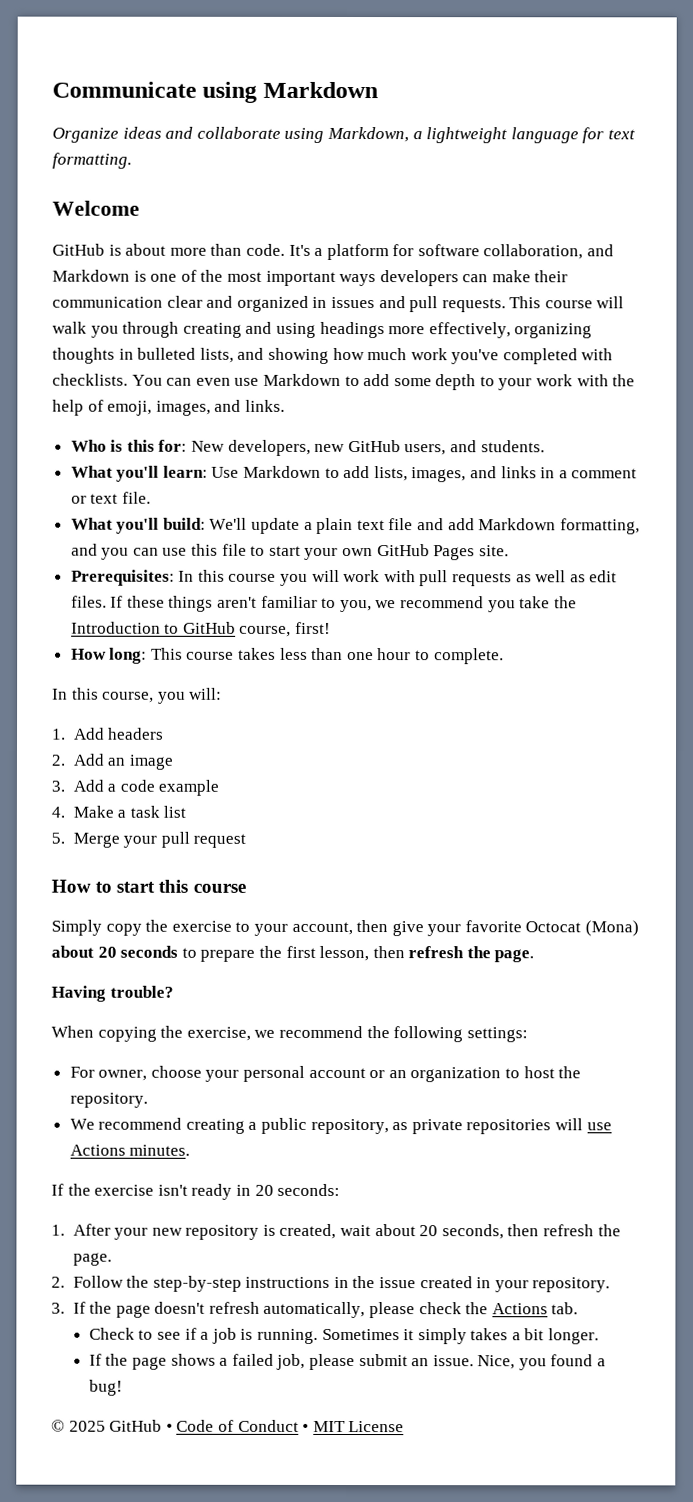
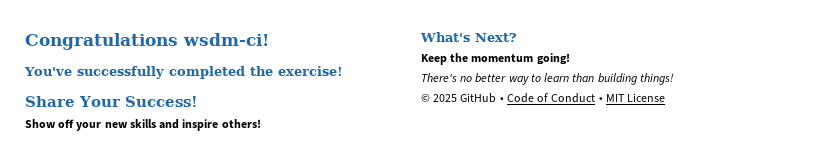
[52,81,378,103] [52,126,636,144] [52,152,132,169] [52,200,140,216] [52,243,615,261] [52,269,569,287] [52,295,625,313] [52,321,593,339] [52,347,614,365] [52,373,636,391] [52,399,285,416] [70,439,545,456] [70,465,638,483] [70,491,151,504] [70,517,640,535] [70,543,509,561] [70,569,618,587] [70,595,577,613] [70,621,332,637] [70,647,504,665] [52,687,223,704] [52,727,165,740] [51,753,173,770] [51,779,220,796] [51,805,187,818] [51,831,247,848] [51,879,246,893] [51,919,640,937] [51,945,535,963] [51,985,174,1002] [51,1025,528,1043] [69,1065,582,1083] [69,1092,148,1108] [69,1117,612,1135] [69,1144,191,1156] [51,1183,341,1200] [51,1223,621,1240] [72,1252,112,1266] [51,1275,611,1293] [51,1301,579,1319] [88,1327,600,1345] [88,1353,607,1371] [88,1379,123,1396] Communicate using Markdown // Organize ideas and collaborate using Markdown, a lightweight language for text formatting. // Welcome // GitHub is about more than code. It's a platform for software collaboration, and Markdown is one of the most important ways developers can make their communication clear and organized in issues and pull requests. This course will walk you through creating and using headings more effectively, organizing thoughts in bulleted lists, and showing how much work you've completed with checklists. You can even use Markdown to add some depth to your work with the help of emoji, images, and links. // Who is this for: New developers, new GitHub users, and students. // What you'll learn: Use Markdown to add lists, images, and links in a comment or text file. // What you'll build: We'll update a plain text file and add Markdown formatting, and you can use this file to start your own GitHub Pages site. // Prerequisites: In this course you will work with pull requests as well as edit files. If these things aren't familiar to you, we recommend you take the Introduction to GitHub course, first! // How long: This course takes less than one hour to complete. // In this course, you will: // 1. Add headers // 2. Add an image // 3. Add a code example // 4. Make a task list // 5. Merge your pull request // How to start this course // Simply copy the exercise to your account, then give your favorite Octocat (Mona) about 20 seconds to prepare the first lesson, then refresh the page. // Having trouble? // When copying the exercise, we recommend the following settings: // For owner, choose your personal account or an organization to host the repository. // We recommend creating a public repository, as private repositories will use Actions minutes. // If the exercise isn't ready in 20 seconds: // 1. After your new repository is created, wait about 20 seconds, then refresh the page. // 2. Follow the step-by-step instructions in the issue created in your repository. // 3. If the page doesn't refresh automatically, please check the Actions tab. // Check to see if a job is running. Sometimes it simply takes a bit longer. // If the page shows a failed job, please submit an issue. Nice, you found a bug! -> [25,33,269,50] [24,66,343,79] [25,96,198,107] [25,119,261,131] [420,32,517,42] [421,53,570,65] [421,73,674,85] Congratulations wsdm-ci! // You've successfully completed the exercise! // Share Your Success! // Show off your new skills and inspire others! // What's Next? // Keep the momentum going! // There's no better way to learn than building things!

